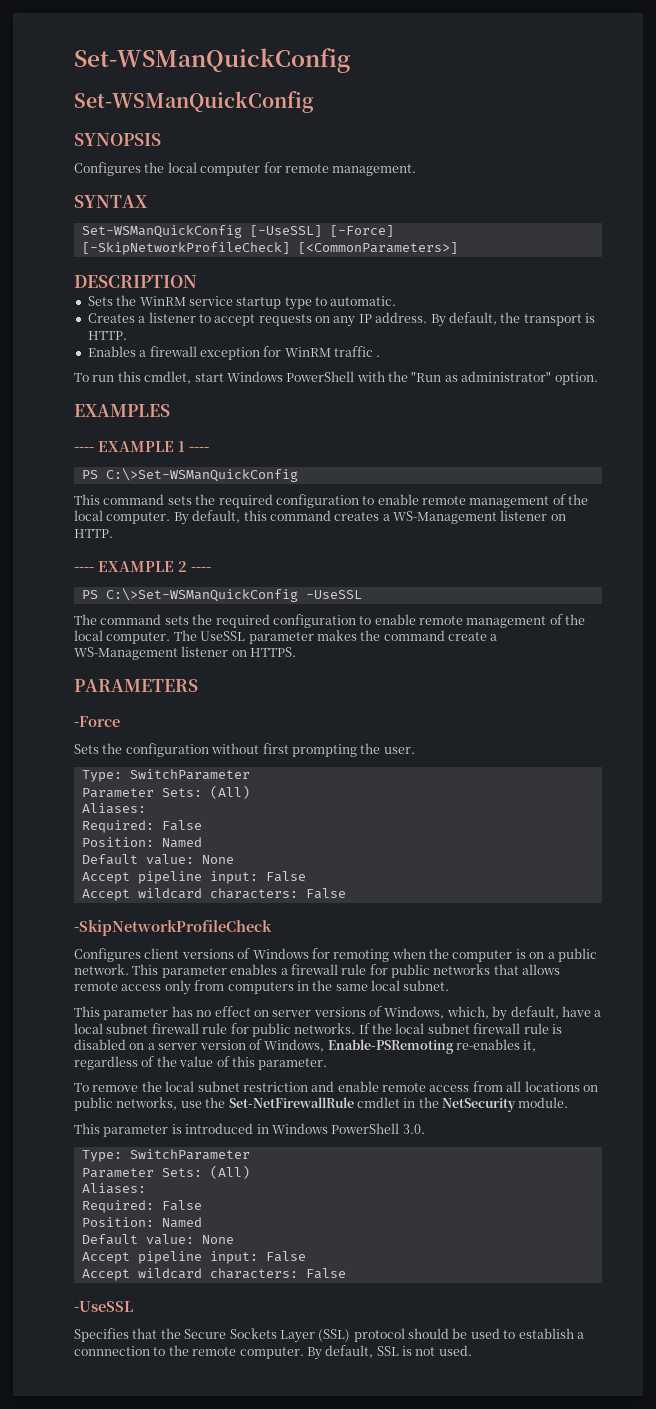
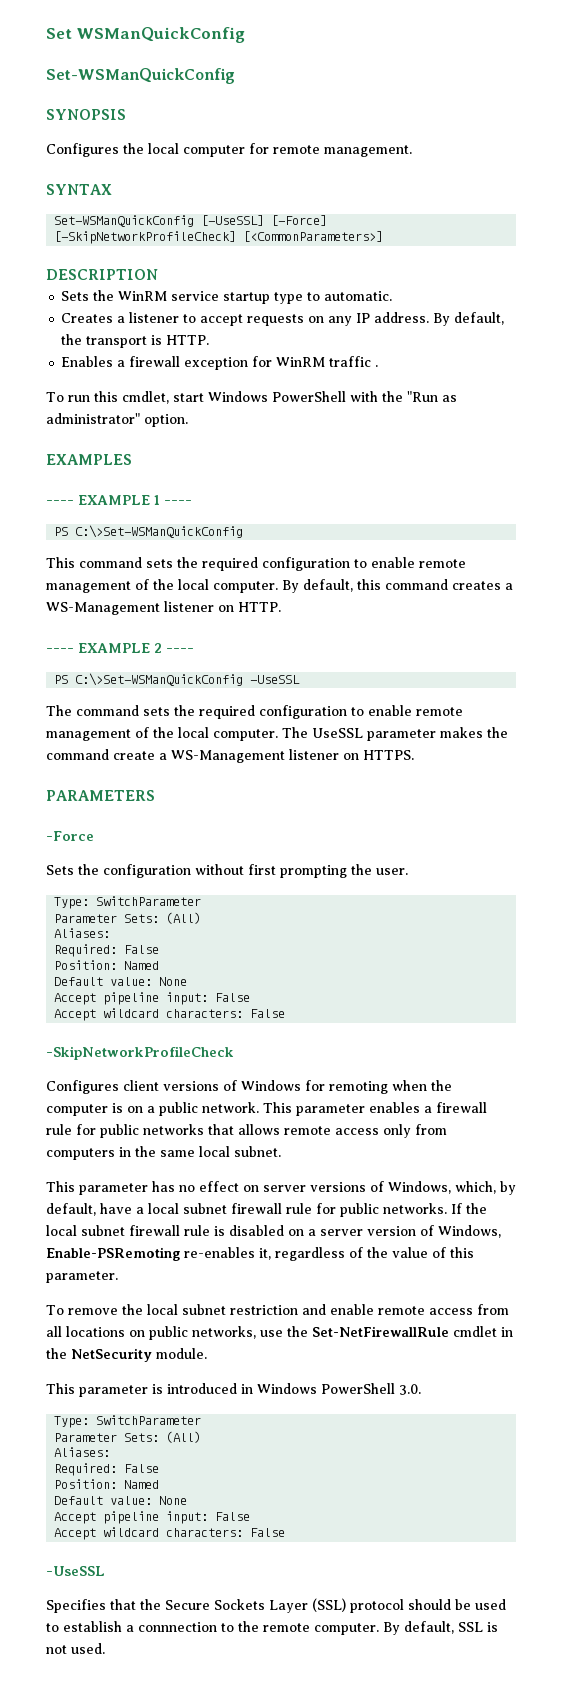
[74,48,350,73] Set-WSManQuickConfig -> [46,27,245,43] Set WSManQuickConfig

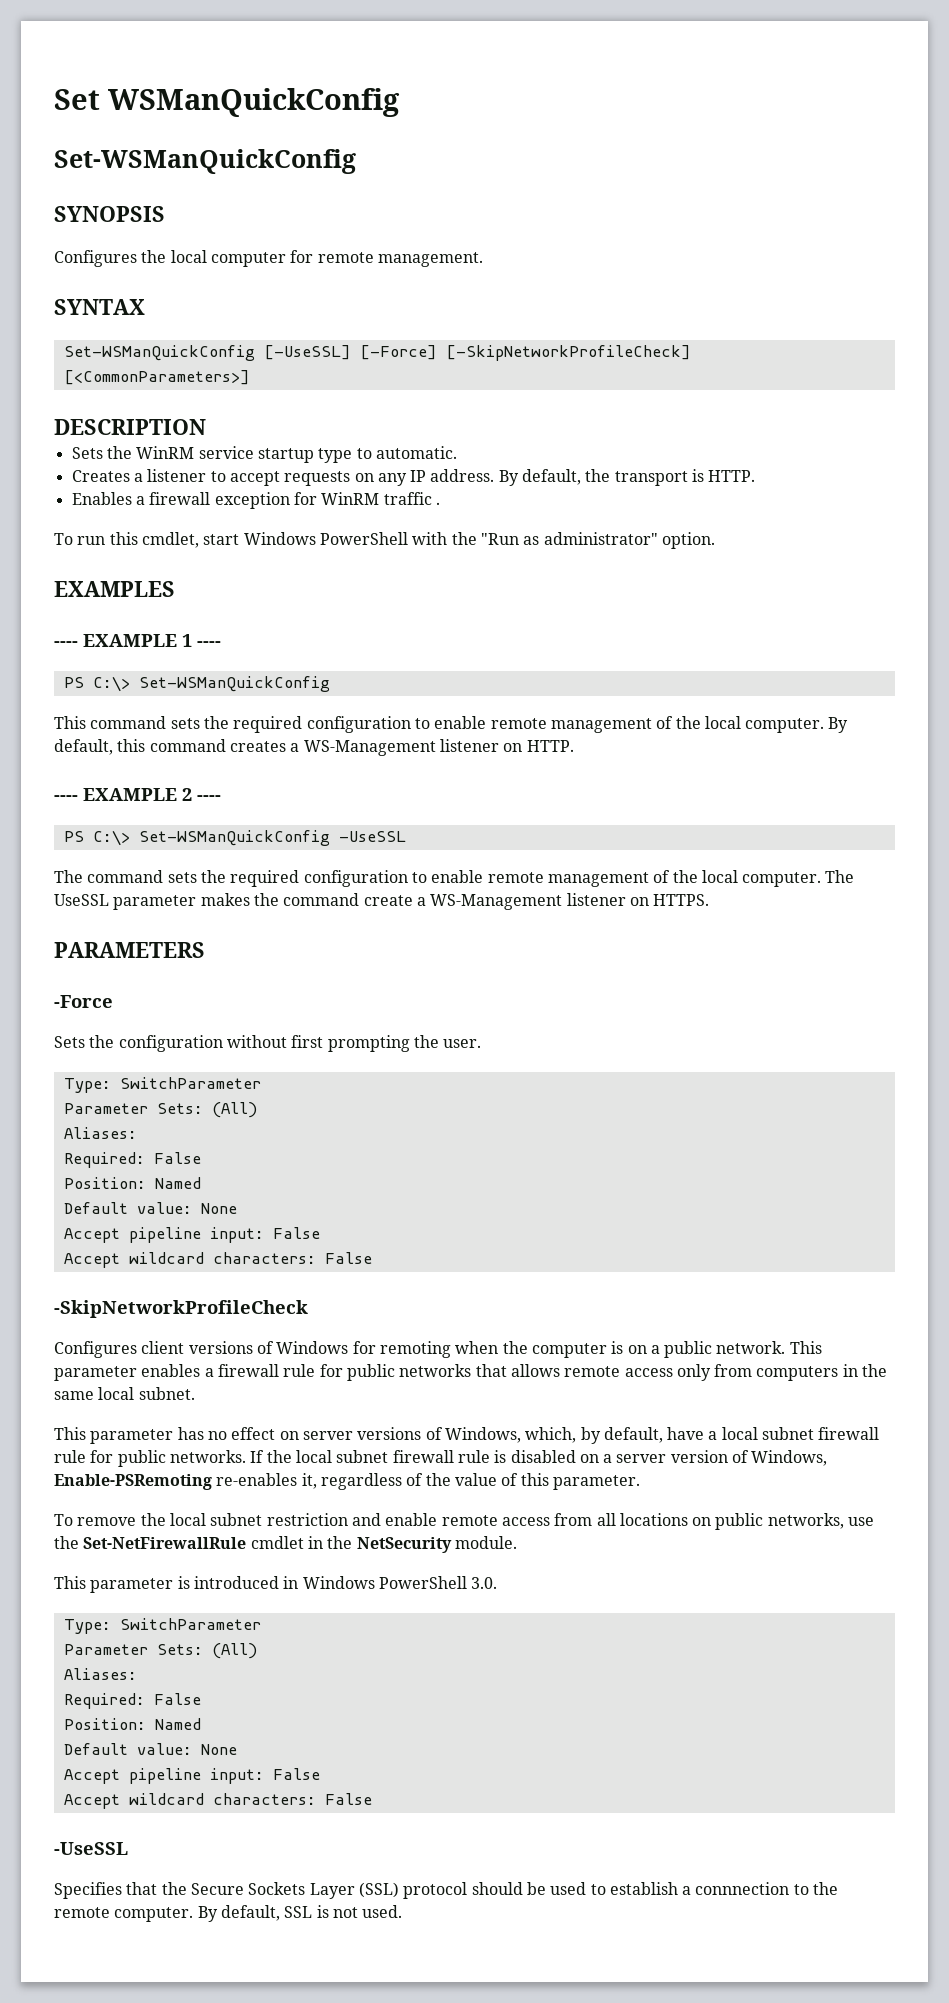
[75,525,244,538] C:\>Set-WSManQuickConfig -> [92,676,330,692] C:\> Set-WSManQuickConfig
[75,673,244,686] C:\>Set-WSManQuickConfig -> [92,830,330,846] C:\> Set-WSManQuickConfig

